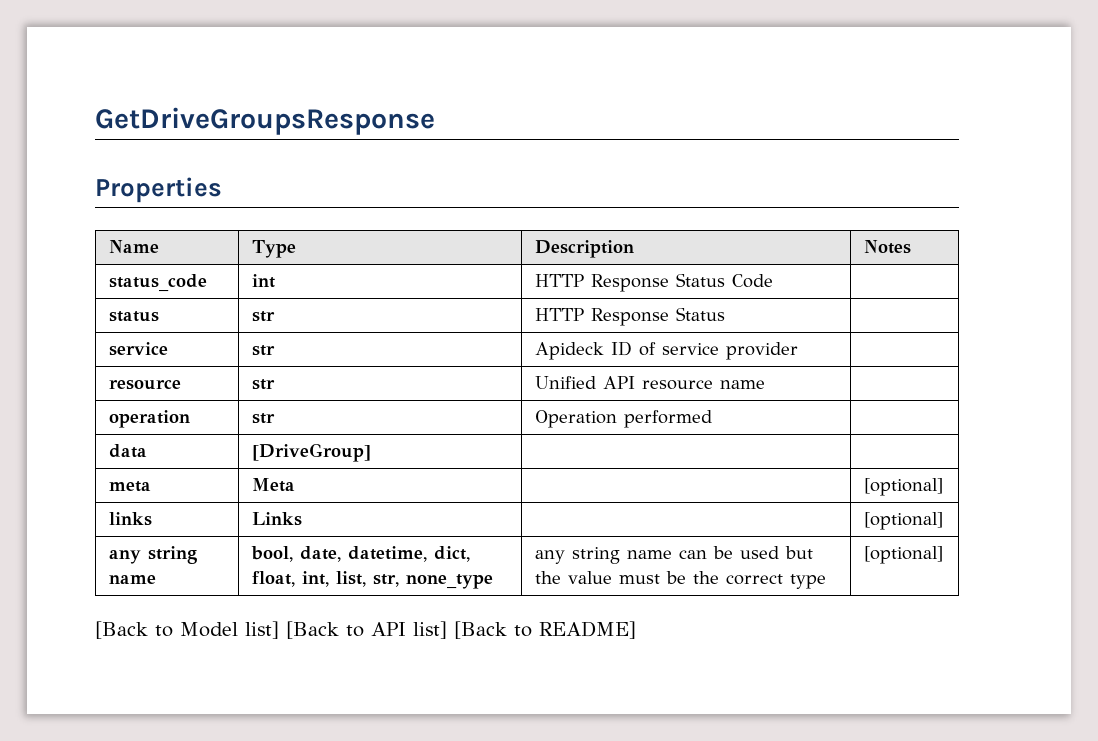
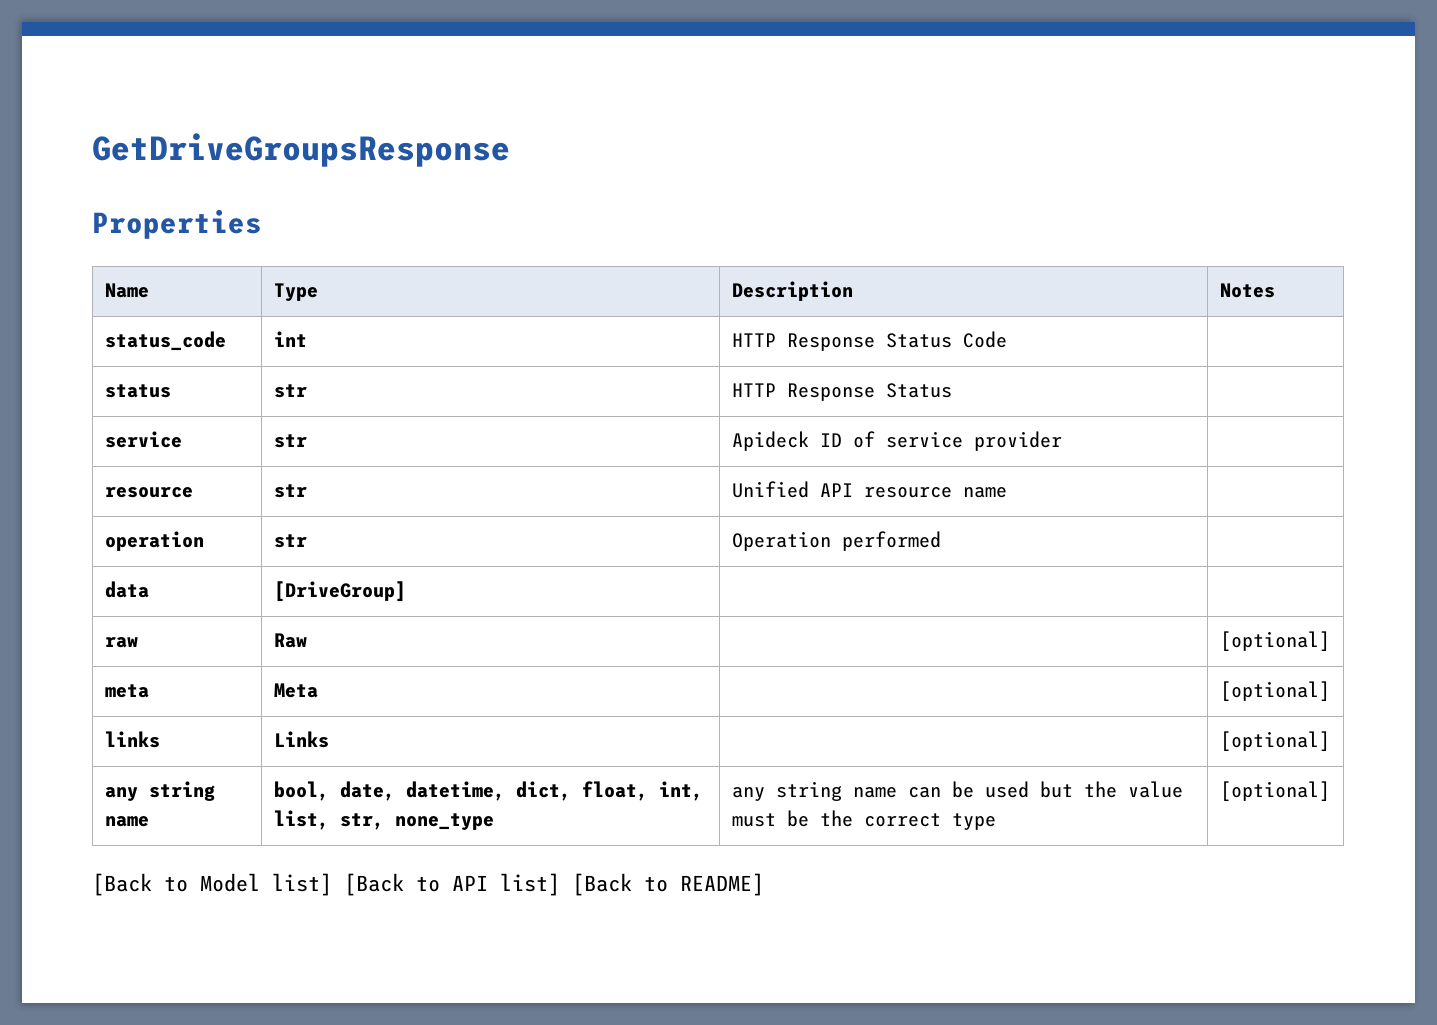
(371, 452) none -> [104,637,138,648] [273,633,307,648] [1219,631,1330,651] // raw | Raw | | [optional]

